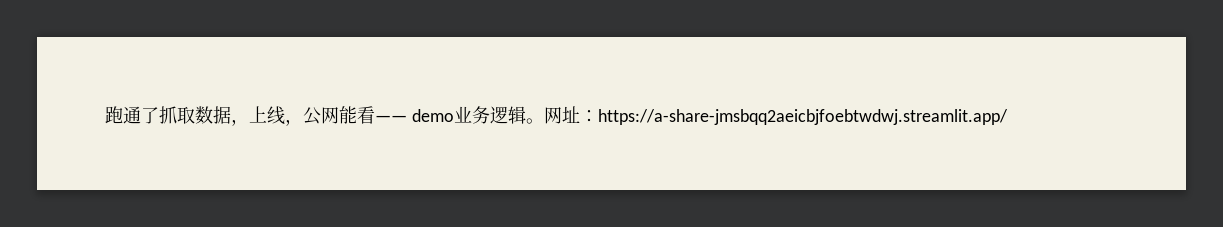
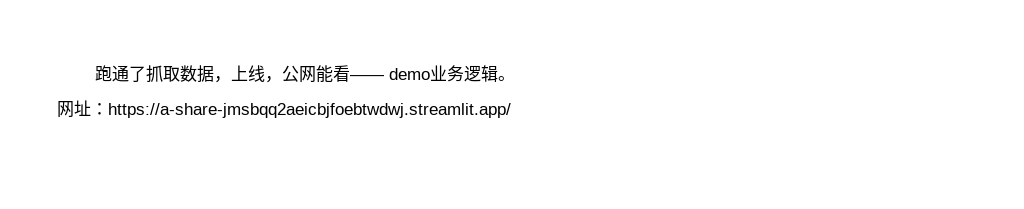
(544, 121) none -> (515, 78) //

